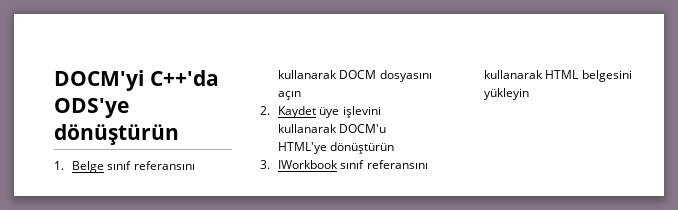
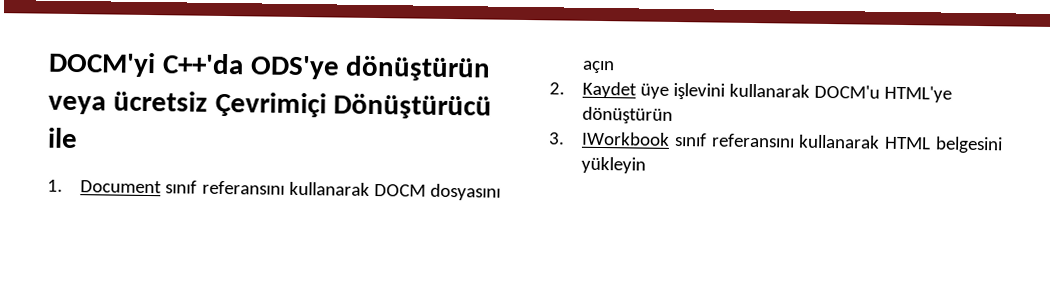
(179, 134) none -> [48,90,493,120] [47,127,78,149] veya ücretsiz Çevrimiçi Dönüştürücü ile
[72,161,105,173] Belge -> [80,180,163,194] Document

